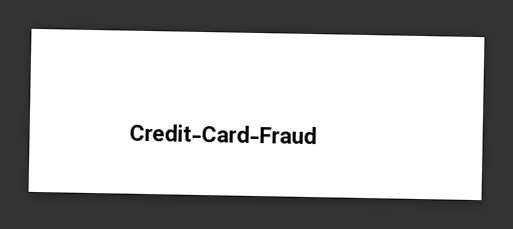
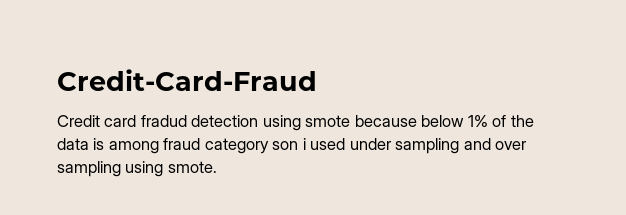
(317, 134) none -> [57,115,534,131] [57,138,527,154] [57,161,217,177] // Credit card fradud detection using smote because below 1% of the data is among fraud category son i used under sampling and over sampling using smote.

